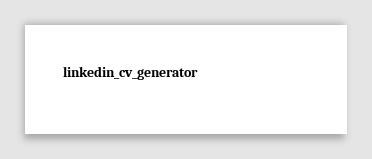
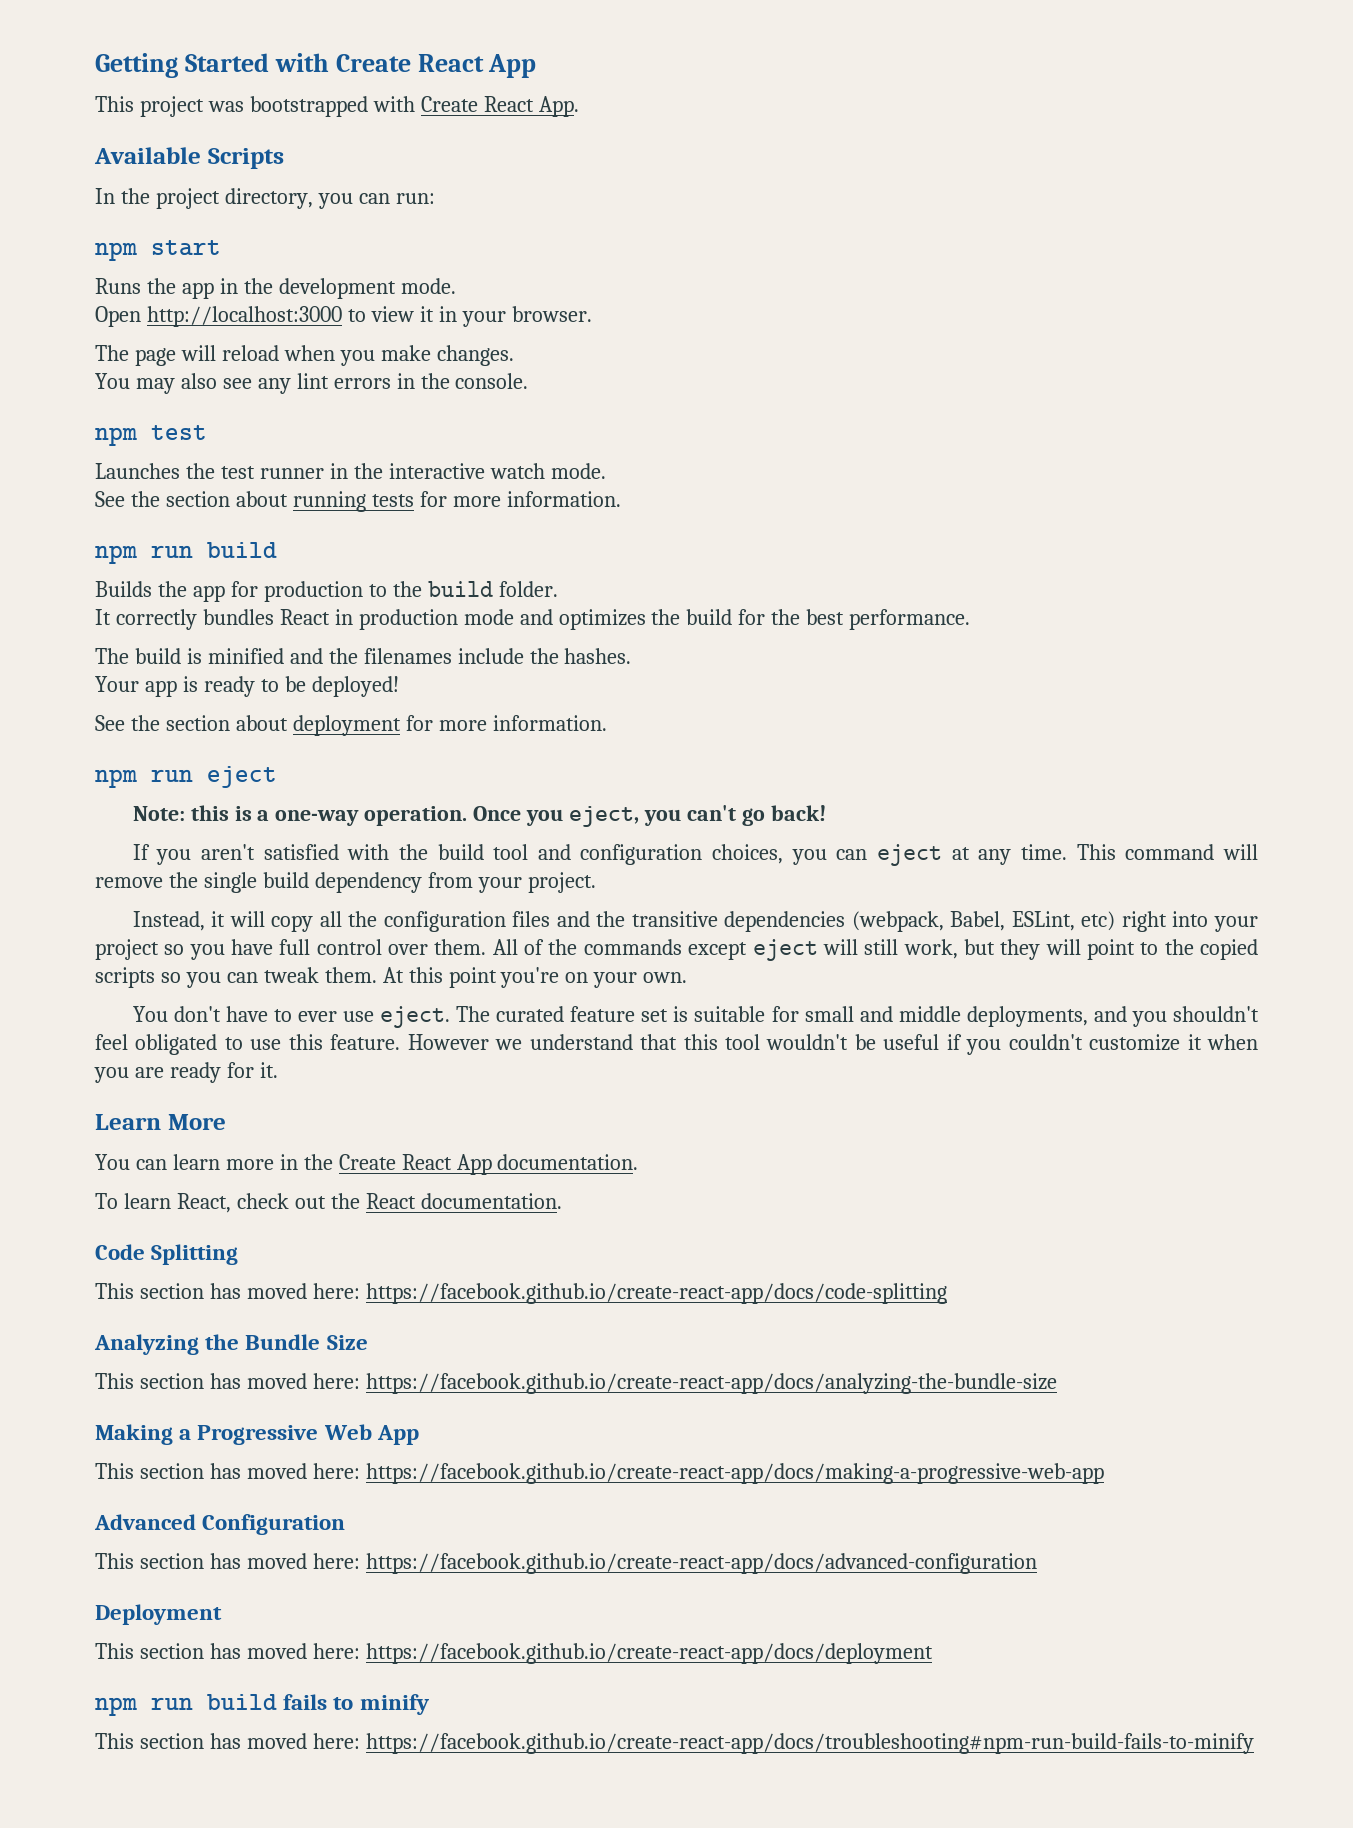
[63,66,198,80] linkedin_cv_generator -> [95,53,537,78] [95,96,579,117] [94,147,284,169] [95,188,435,209] [95,240,221,261] [95,278,456,299] [95,306,592,327] [95,345,514,366] [95,373,529,394] [95,425,207,446] [95,463,606,479] [95,491,621,512] [95,542,277,564] [95,581,558,602] [95,609,971,630] [95,648,632,664] [95,676,399,697] [95,715,607,736] [95,766,277,788] [132,805,826,827] [132,844,1258,866] [95,872,596,893] [132,911,1258,932] [95,939,1258,961] [95,967,688,988] [132,1006,1259,1028] [95,1034,1259,1055] [94,1062,278,1083] [95,1114,226,1130] [95,1154,639,1175] [95,1193,562,1213] [95,1244,239,1265] [95,1283,947,1304] [94,1334,368,1355] [95,1373,1057,1394] [95,1424,419,1445] [95,1463,1104,1484] [94,1514,346,1535] [95,1553,1037,1574] [95,1604,222,1625] [95,1643,933,1664] [95,1694,429,1716] [95,1733,1254,1754] Getting Started with Create React App // This project was bootstrapped with Create React App. // Available Scripts // In the project directory, you can run: // npm start // Runs the app in the development mode. // Open http://localhost:3000 to view it in your browser. // The page will reload when you make changes. // You may also see any lint errors in the console. // npm test // Launches the test runner in the interactive watch mode. // See the section about running tests for more information. // npm run build // Builds the app for production to the build folder. // It correctly bundles React in production mode and optimizes the build for the best performance. // The build is minified and the filenames include the hashes. // Your app is ready to be deployed! // See the section about deployment for more information. // npm run eject // Note: this is a one-way operation. Once you eject, you can't go back! // If you aren't satisfied with the build tool and configuration choices, you can eject at any time. This command will remove the single build dependency from your project. // Instead, it will copy all the configuration files and the transitive dependencies (webpack, Babel, ESLint, etc) right into your project so you have full control over them. All of the commands except eject will still work, but they will point to the copied scripts so you can tweak them. At this point you're on your own. // You don't have to ever use eject. The curated feature set is suitable for small and middle deployments, and you shouldn't feel obligated to use this feature. However we understand that this tool wouldn't be useful if you couldn't customize it when you are ready for it. // Learn More // You can learn more in the Create React App documentation. // To learn React, check out the React documentation. // Code Splitting // This section has moved here: https://facebook.github.io/create-react-app/docs/code-splitting // Analyzing the Bundle Size // This section has moved here: https://facebook.github.io/create-react-app/docs/analyzing-the-bundle-size // Making a Progressive Web App // This section has moved here: https://facebook.github.io/create-react-app/docs/making-a-progressive-web-app // Advanced Configuration // This section has moved here: https://facebook.github.io/create-react-app/docs/advanced-configuration // Deployment // This section has moved here: https://facebook.github.io/create-react-app/docs/deployment // npm run build fails to minify // This section has moved here: https://facebook.github.io/create-react-app/docs/troubleshooting#npm-run-build-fails-to-minify

